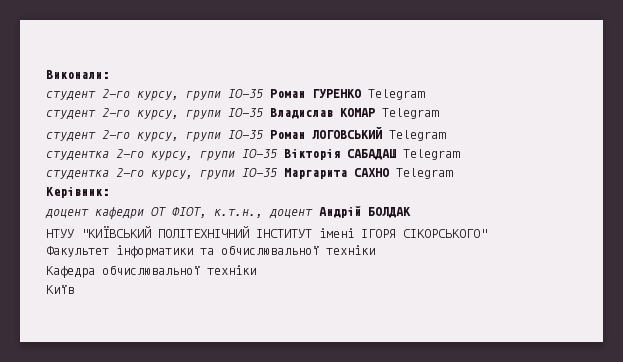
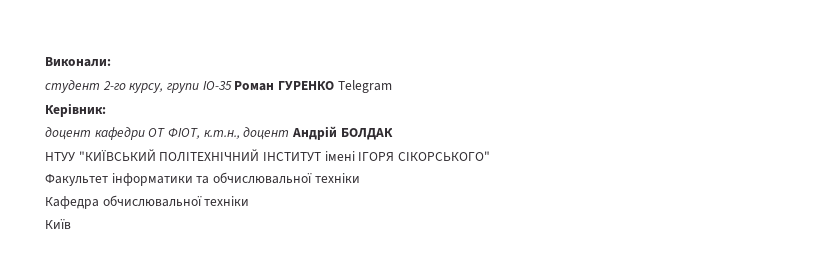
[46,108,439,120] [46,127,446,142] [46,149,460,161] [46,168,453,180] // студент 2-го курсу, групи ІО-35 Владислав КОМАР Telegram // студент 2-го курсу, групи ІО-35 Роман ЛОГОВСЬКИЙ Telegram // студентка 2-го курсу, групи ІО-35 Вікторія САБАДАШ Telegram // студентка 2-го курсу, групи ІО-35 Маргарита САХНО Telegram -> (392, 86) none

